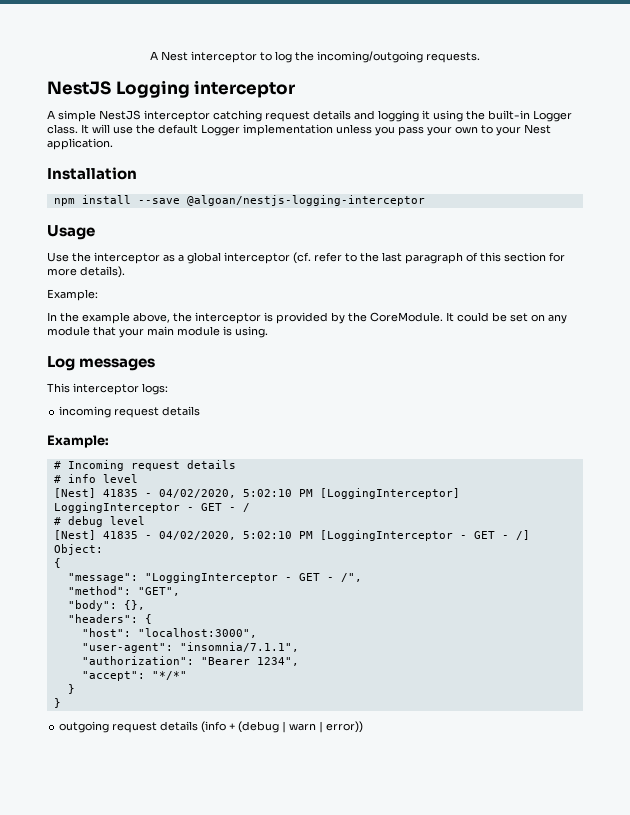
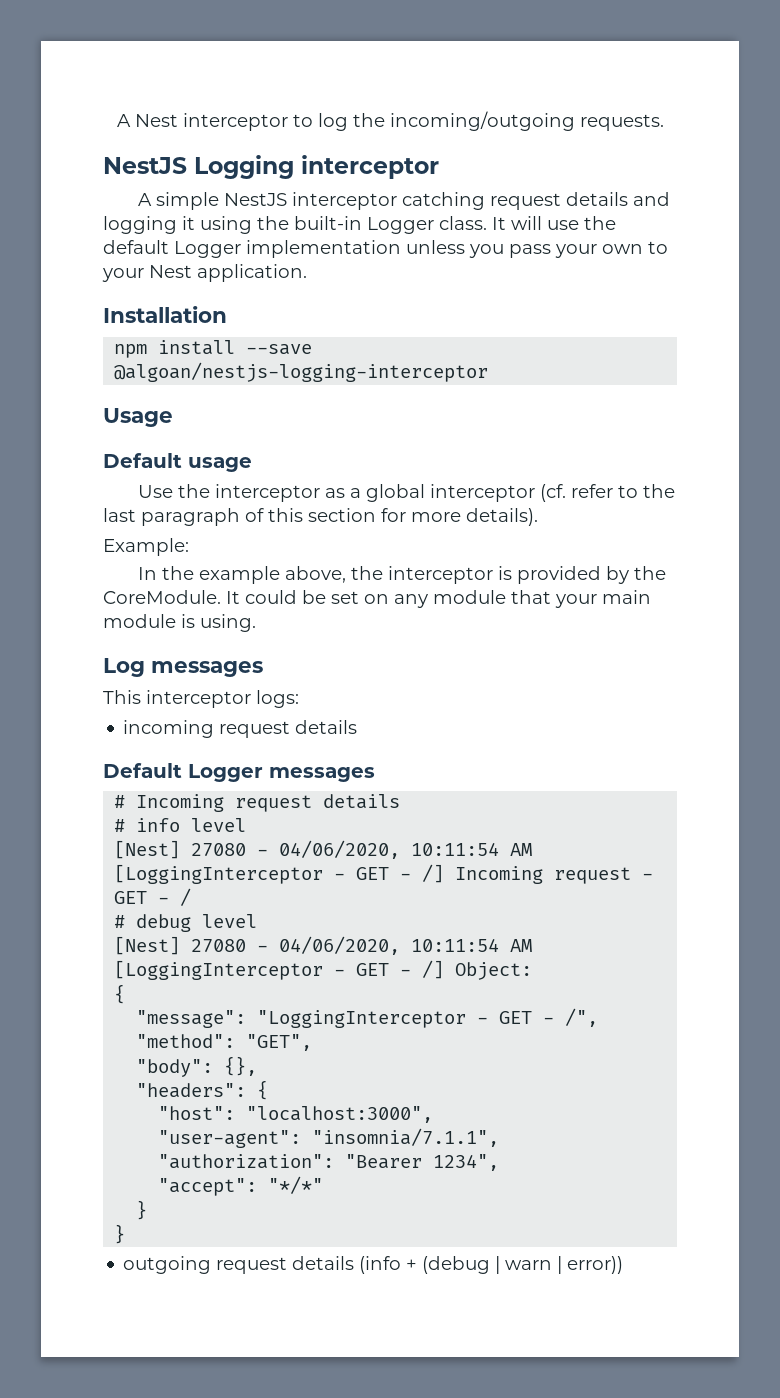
(95, 232) none -> [103,453,252,472] // Default usage
[47,435,109,448] Example: -> [103,763,375,782] Default Logger messages
[102,488,460,499] [53,502,180,513] 41835 - 04/02/2020, 5:02:10 PM [LoggingInterceptor] LoggingInterceptor -> [191,840,533,859] [114,864,632,884] 27080 - 04/06/2020, 10:11:54 AM [LoggingInterceptor - GET - /] Incoming request
[102,531,313,540] 41835 - 04/02/2020, 5:02:10 PM -> [191,936,533,955] 27080 - 04/06/2020, 10:11:54 AM

